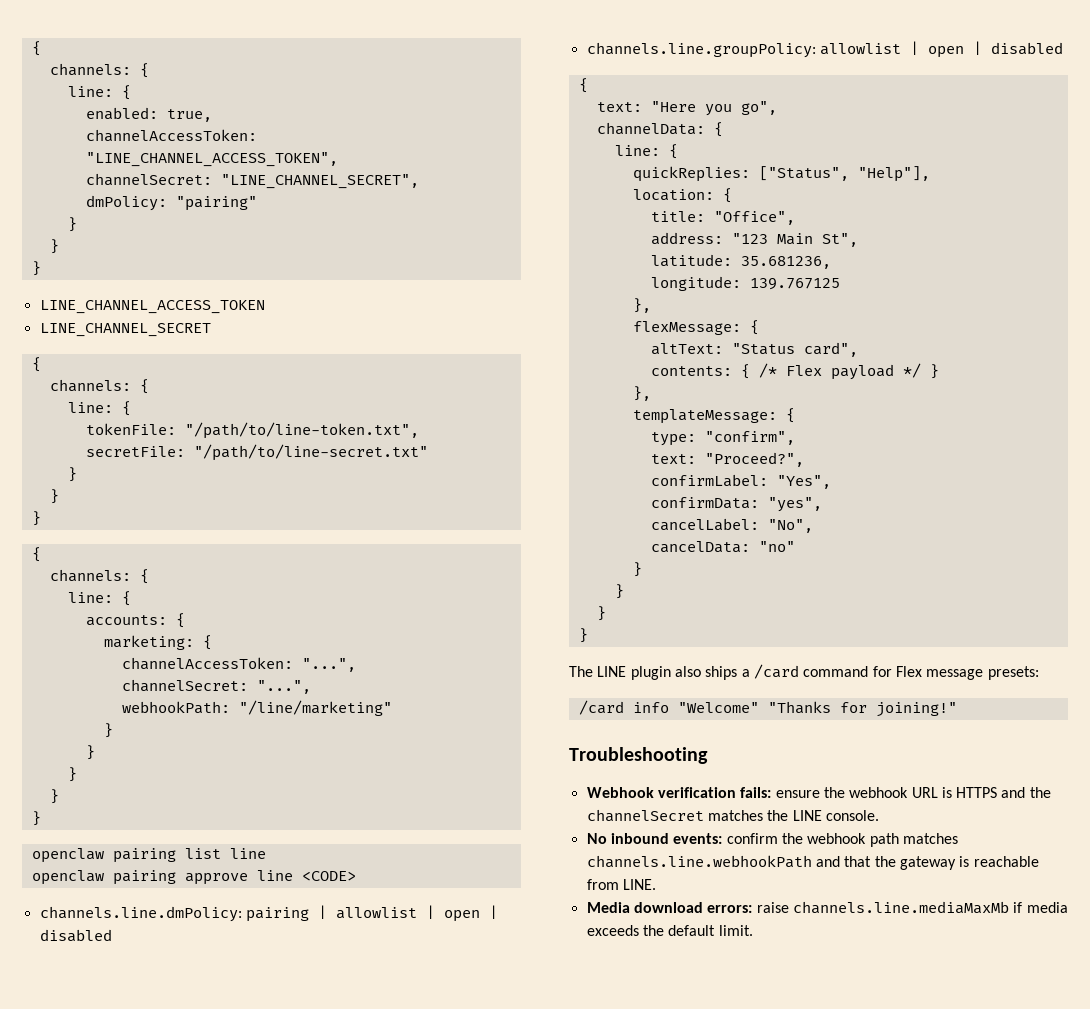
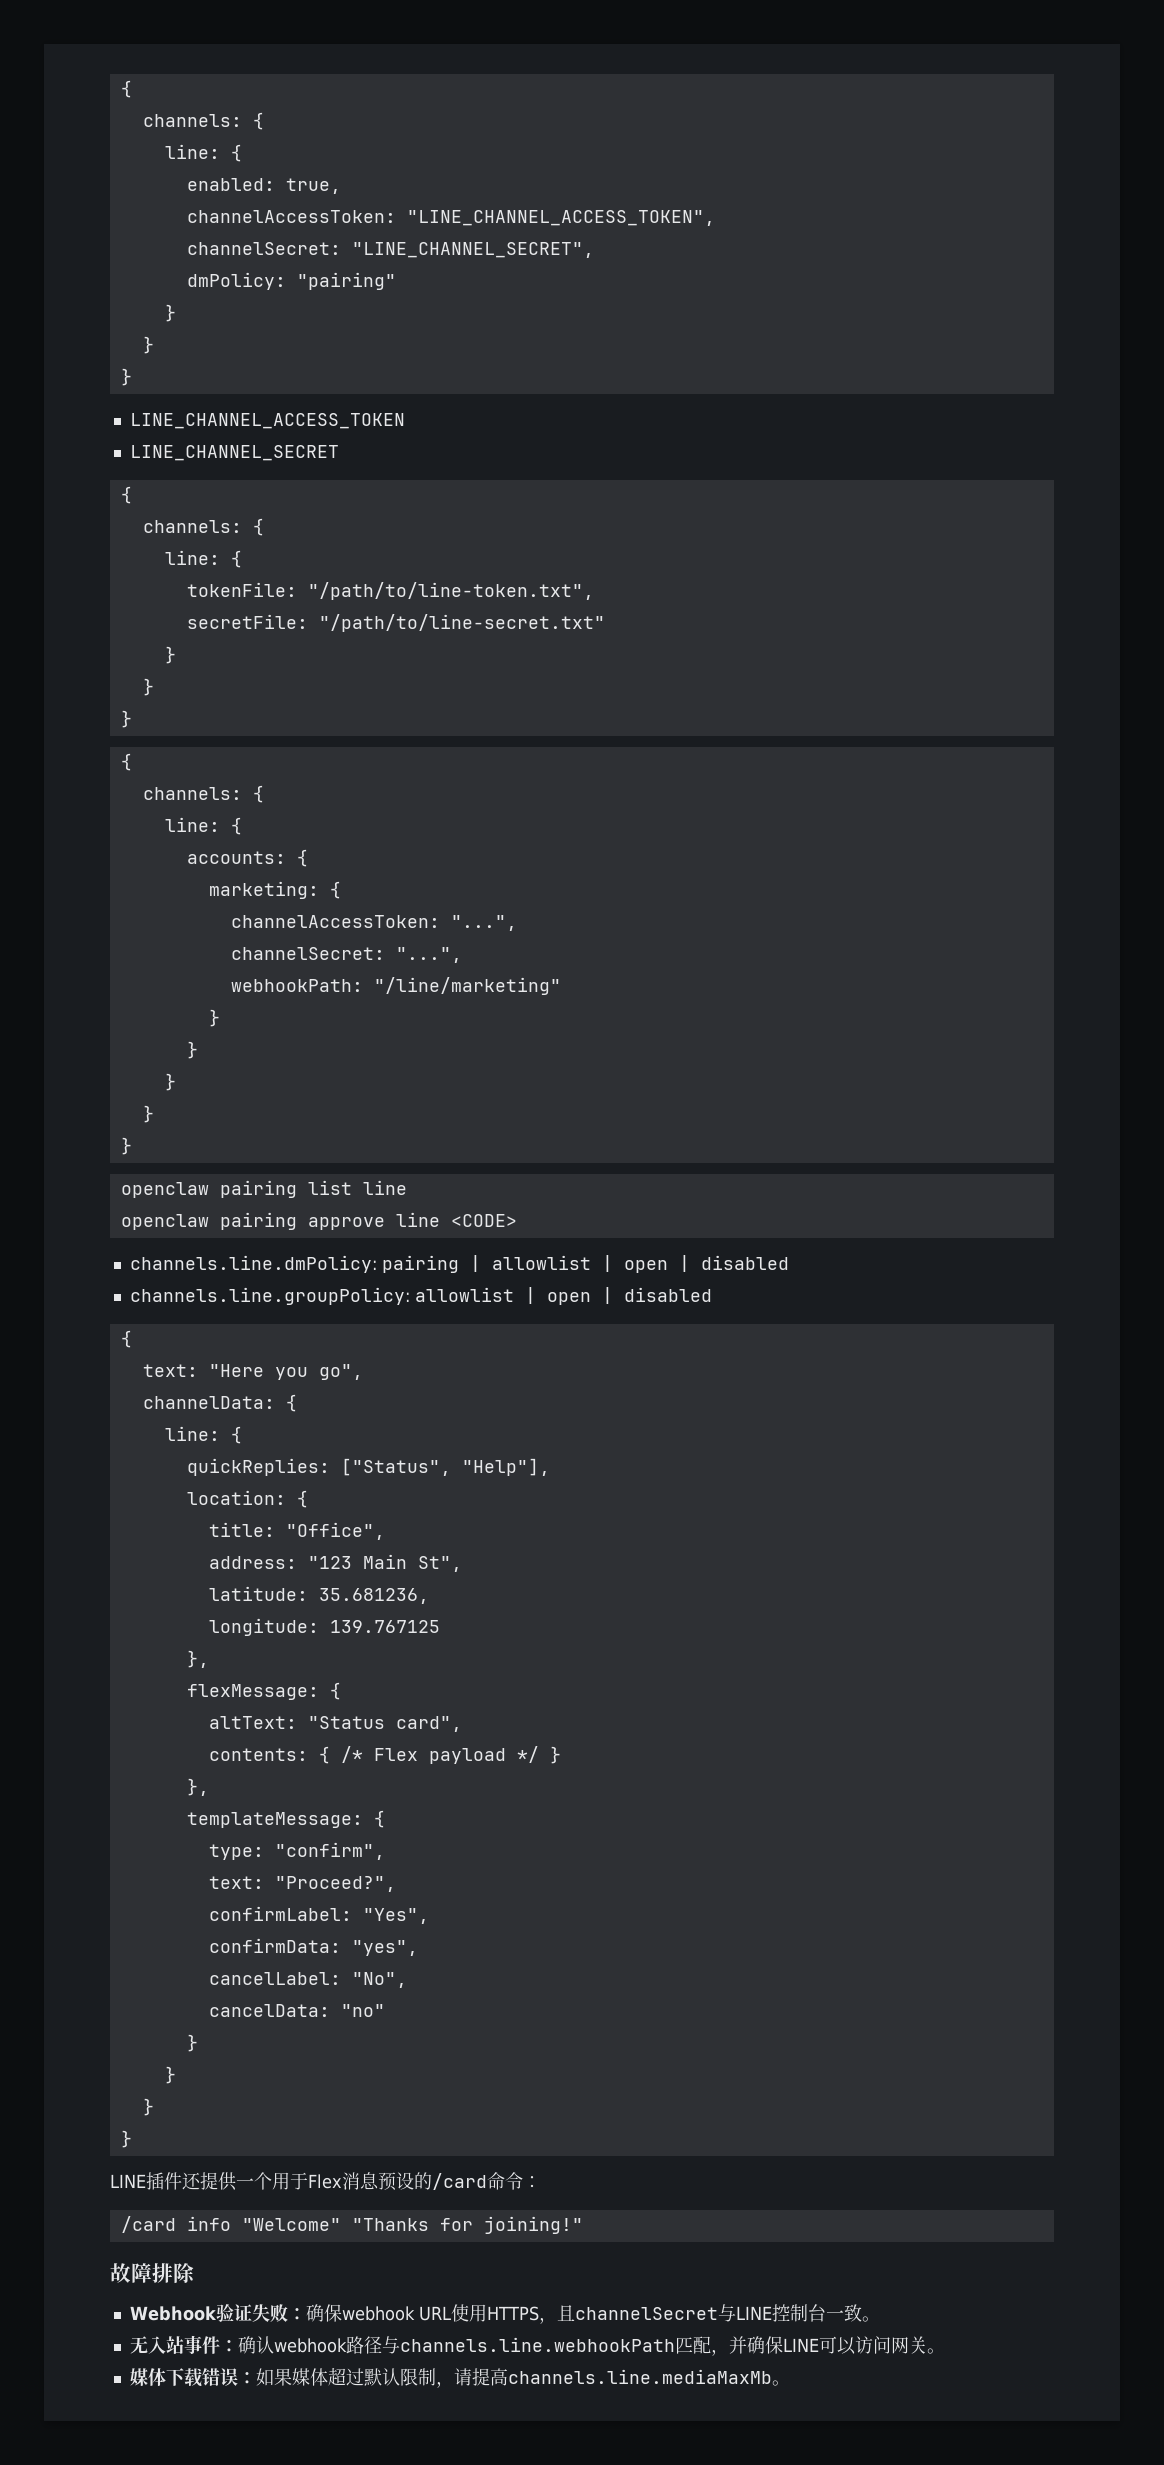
[569,664,1039,680] The LINE plugin also ships a /card command for Flex message presets: -> [110,2172,541,2191] LINE插件还提供一个用于Flex消息预设的/card命令：
[569,747,708,764] Troubleshooting -> [110,2263,195,2284] 故障排除
[657,787,1051,798] [586,809,879,822] [586,833,958,847] [586,855,1039,870] [586,879,656,890] [586,901,1068,914] [586,925,753,936] verification fails: ensure the webhook URL is HTTPS and the channelSecret matches the LINE console. // No inbound events: confirm the webhook path matches channels.line.webhookPath and that the gateway is reachable from LINE. // Media download errors: raise channels.line.mediaMaxMb if media exceeds the default limit. -> [215,2304,880,2324] [129,2335,945,2356] [129,2367,790,2388] 验证失败：确保webhook URL使用HTTPS，且channelSecret与LINE控制台一致。 // 无入站事件：确认webhook路径与channels.line.webhookPath匹配，并确保LINE可以访问网关。 // 媒体下载错误：如果媒体超过默认限制，请提高channels.line.mediaMaxMb。

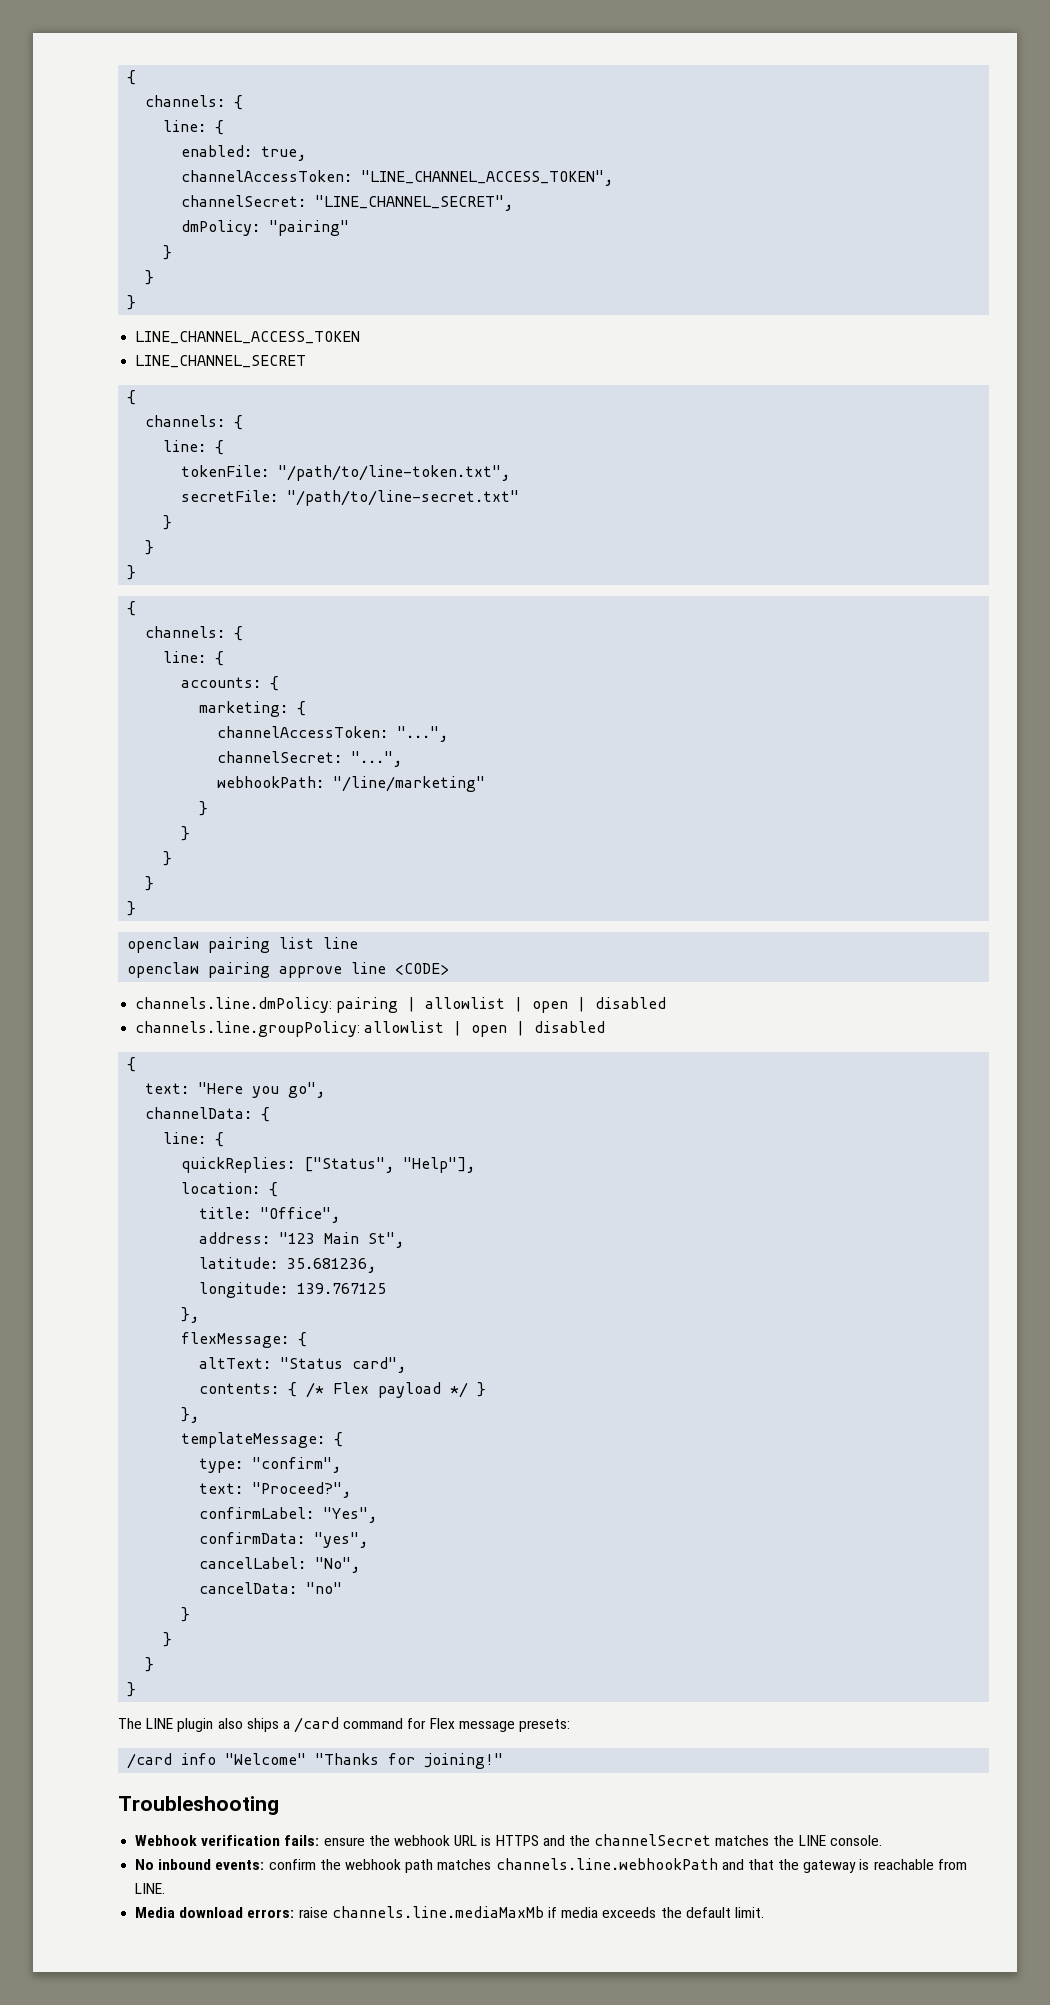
[110,2172,541,2191] LINE插件还提供一个用于Flex消息预设的/card命令： -> [118,1717,571,1733] The LINE plugin also ships a /card command for Flex message presets:
[110,2263,195,2284] 故障排除 -> [118,1796,279,1815] Troubleshooting
[215,2304,880,2324] [129,2335,945,2356] [129,2367,790,2388] 验证失败：确保webhook URL使用HTTPS，且channelSecret与LINE控制台一致。 // 无入站事件：确认webhook路径与channels.line.webhookPath匹配，并确保LINE可以访问网关。 // 媒体下载错误：如果媒体超过默认限制，请提高channels.line.mediaMaxMb。 -> [201,1834,882,1846] [135,1858,967,1873] [135,1883,166,1894] [135,1906,764,1918] verification fails: ensure the webhook URL is HTTPS and the channelSecret matches the LINE console. // No inbound events: confirm the webhook path matches channels.line.webhookPath and that the gateway is reachable from LINE. // Media download errors: raise channels.line.mediaMaxMb if media exceeds the default limit.

